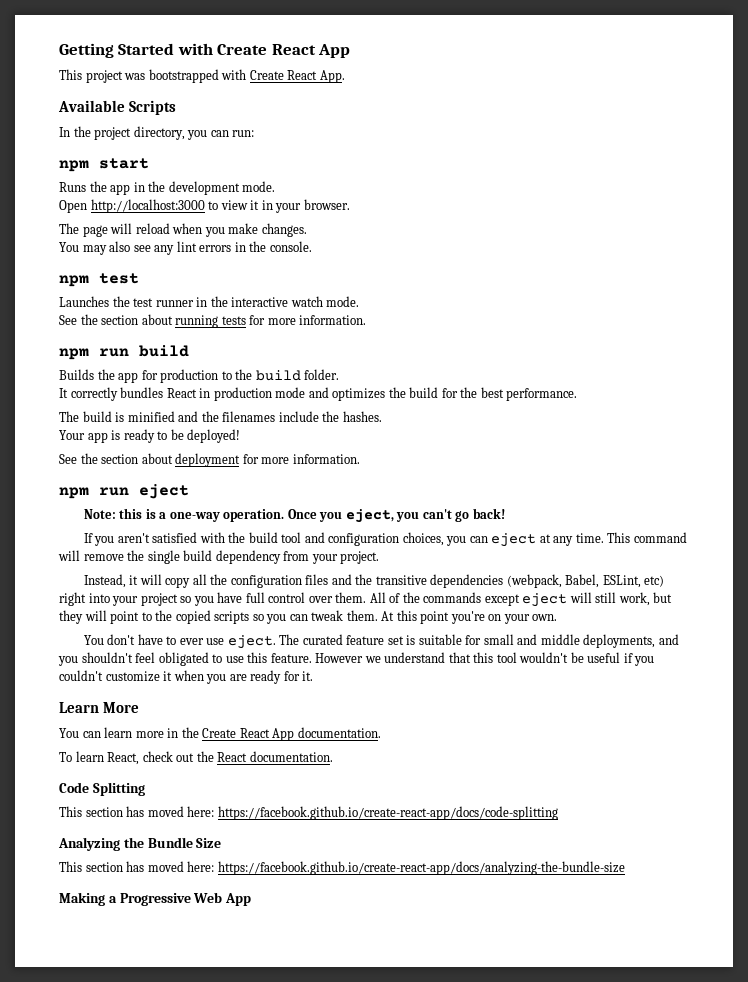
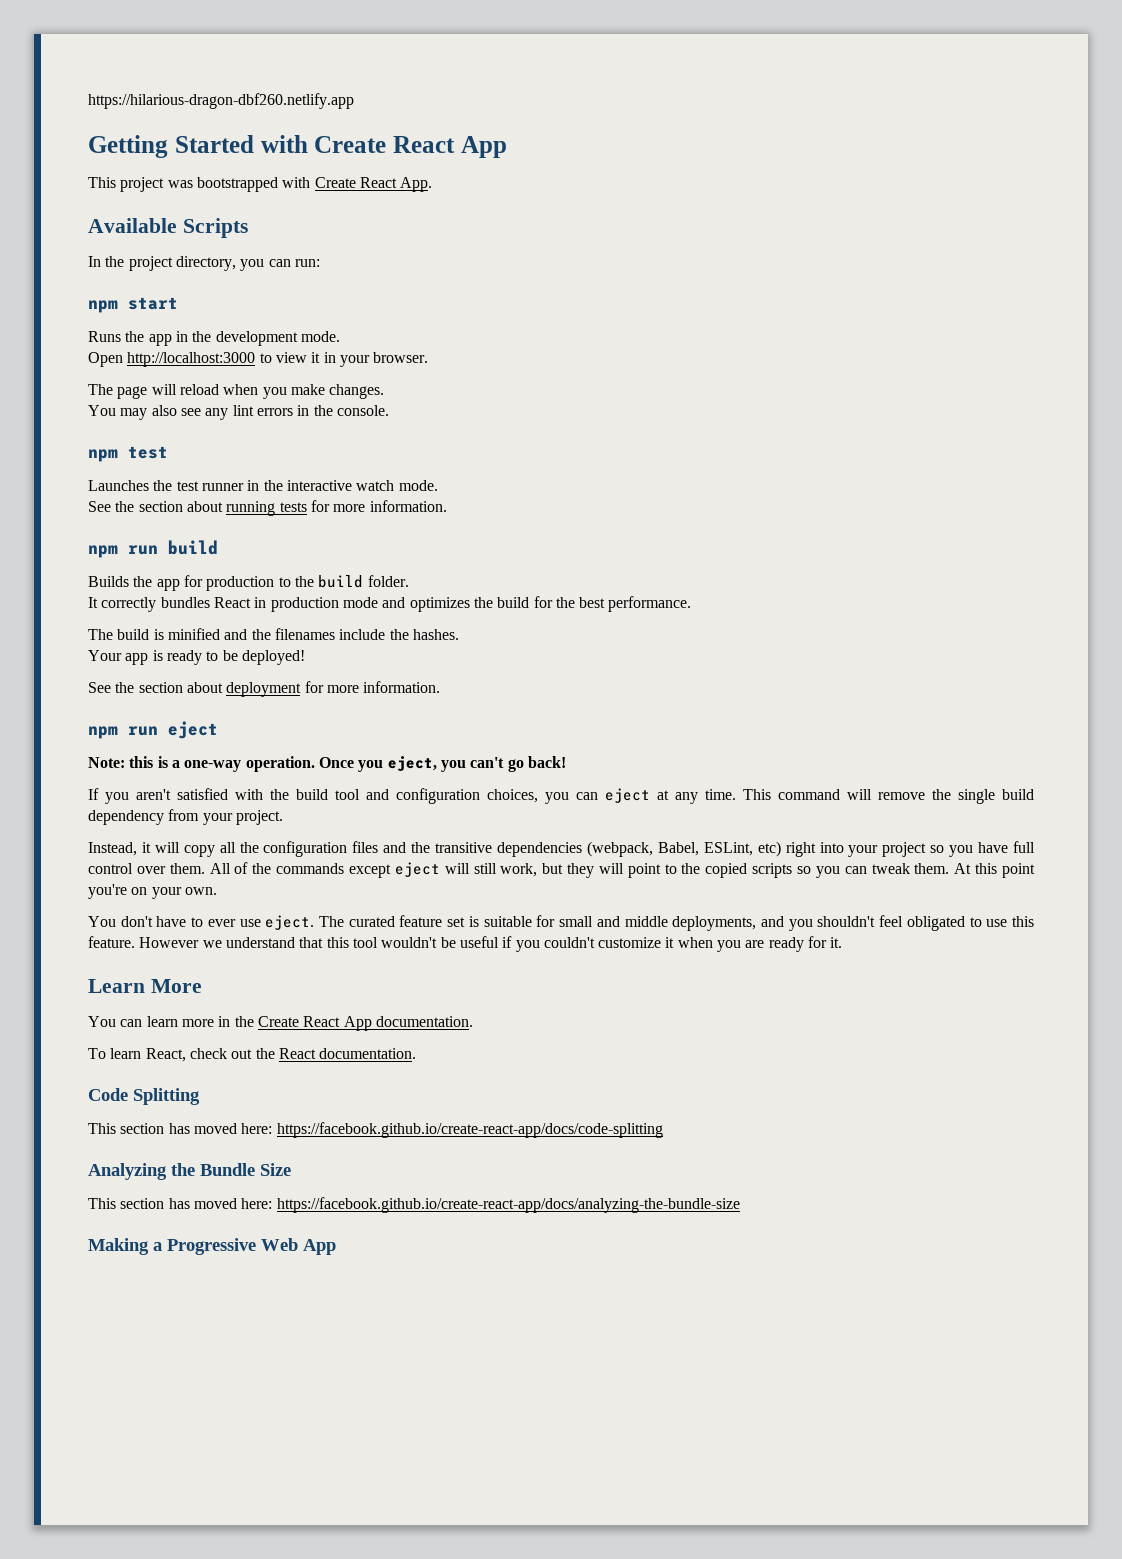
(59, 50) none -> [88,93,354,109] https://hilarious-dragon-dbf260.netlify.app //

